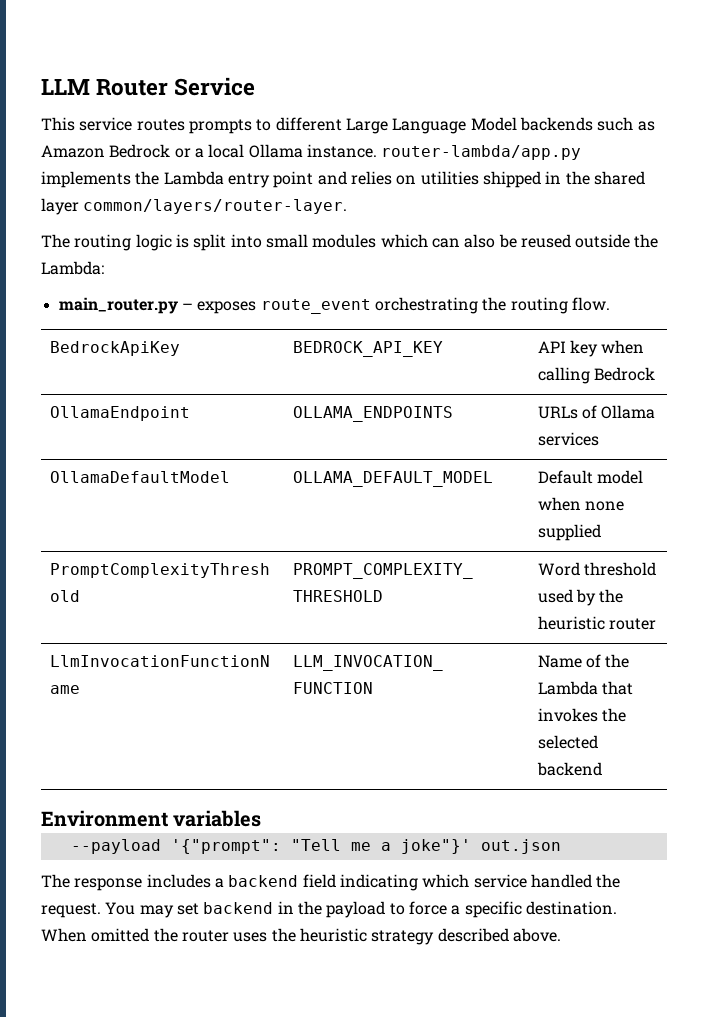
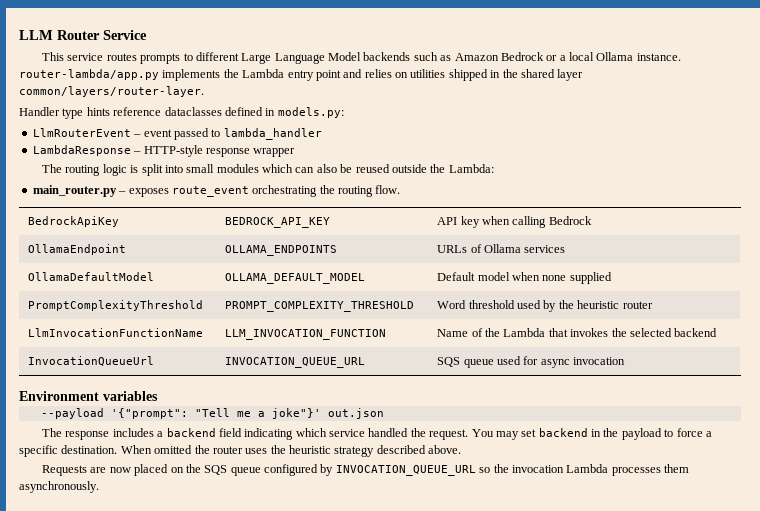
(348, 206) none -> [19,107,344,119] [32,128,322,140] [32,145,296,157] // Handler type hints reference dataclasses defined in models.py: // LlmRouterEvent – event passed to lambda_handler // LambdaResponse – HTTP-style response wrapper
(602, 769) none -> [28,356,155,366] [225,357,366,368] [437,356,626,368] // InvocationQueueUrl | INVOCATION_QUEUE_URL | SQS queue used for async invocation
(561, 935) none -> [42,464,690,476] [19,481,99,493] // Requests are now placed on the SQS queue configured by INVOCATION_QUEUE_URL so the invocation Lambda processes them asynchronously.

